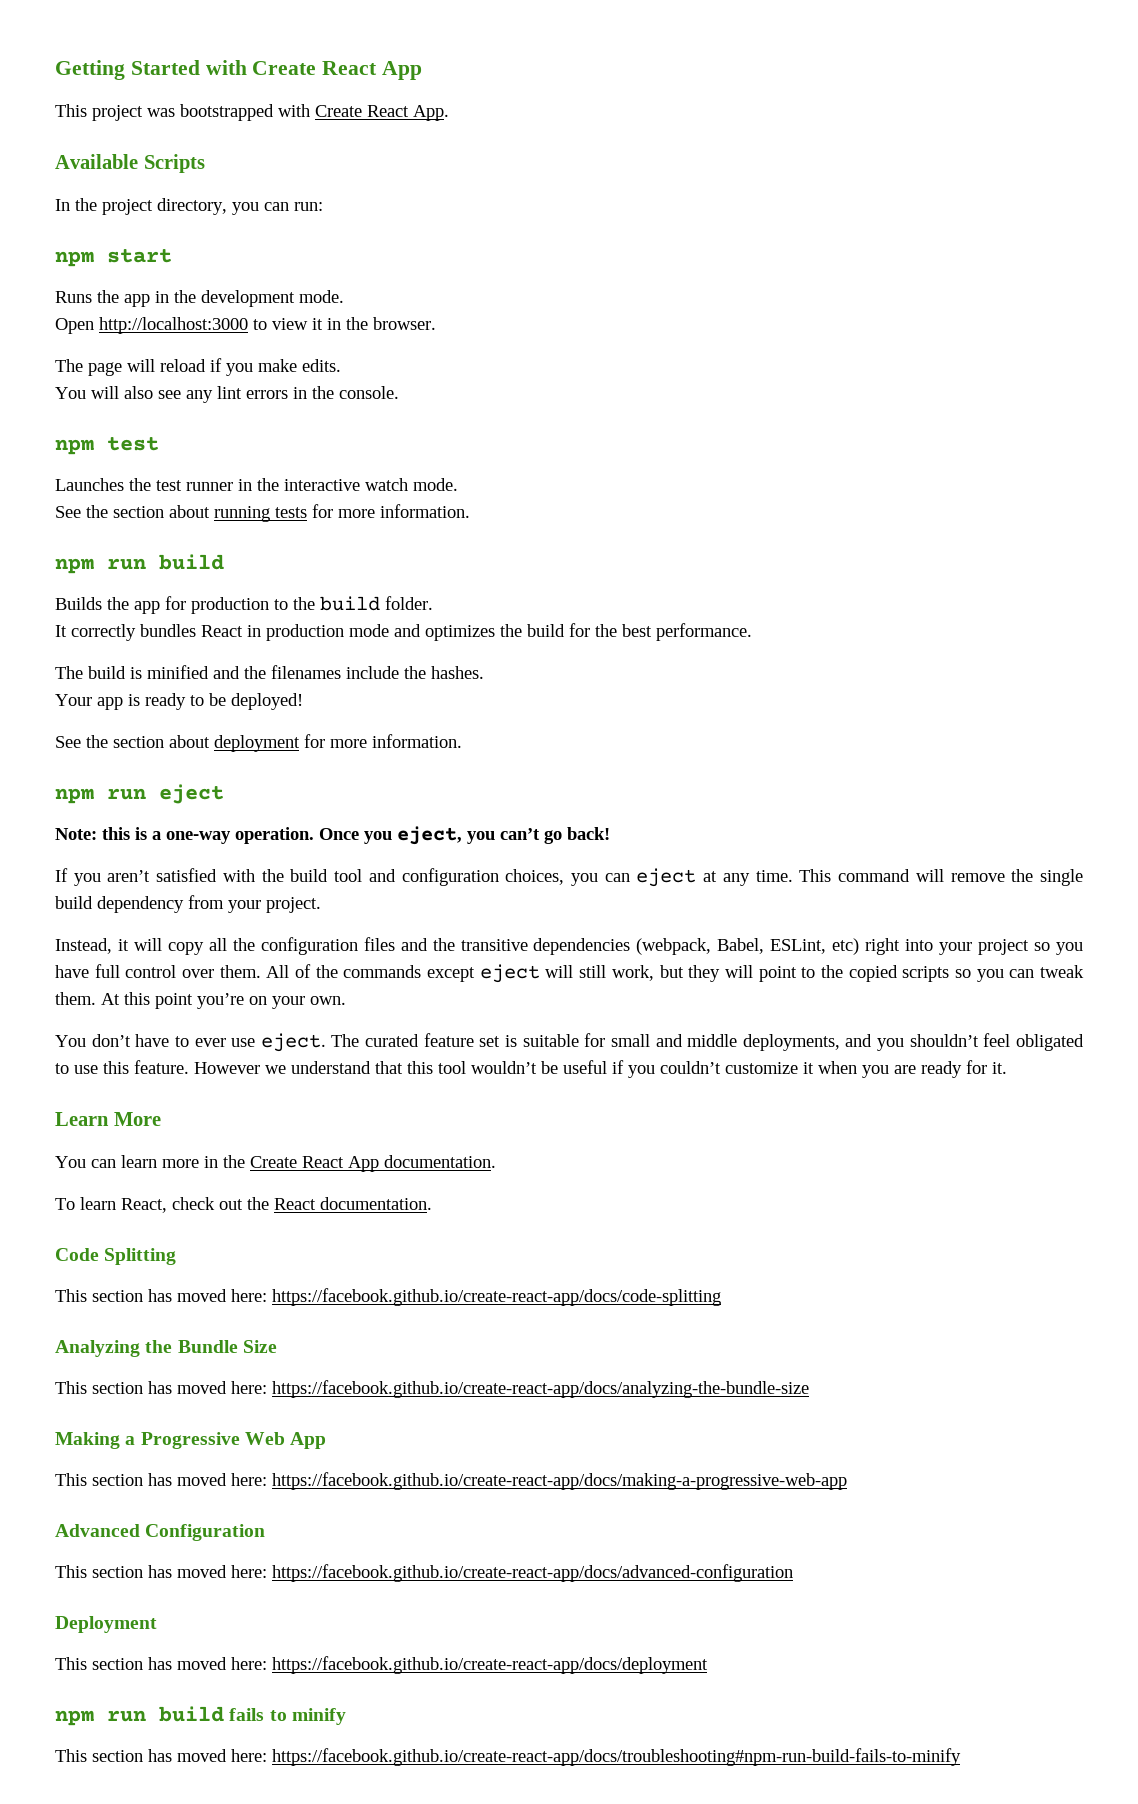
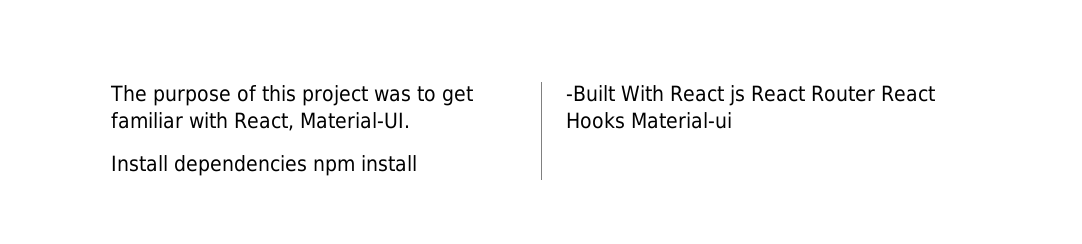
[55,60,423,80] [55,104,449,121] [55,154,205,173] [55,198,323,215] [55,249,172,267] [55,290,344,307] [55,317,436,334] [55,358,341,376] [55,386,399,403] [55,437,159,455] [55,478,458,491] [55,504,470,522] [55,554,224,574] [55,596,433,614] [55,623,752,641] [55,665,484,679] [55,693,303,710] [55,734,462,752] [55,784,224,804] [55,826,610,845] [55,868,1084,887] [55,895,321,913] [55,937,1084,955] [55,964,1084,983] [55,992,346,1009] [55,1033,1084,1052] [55,1060,1007,1078] [55,1112,161,1126] [55,1155,496,1172] [55,1197,432,1213] [55,1248,177,1265] [55,1288,721,1306] [55,1340,277,1357] [55,1380,809,1398] [55,1432,327,1449] [55,1472,847,1490] [55,1524,266,1541] [55,1564,793,1582] [55,1616,157,1633] [55,1656,708,1674] [55,1706,346,1726] [55,1748,961,1766] Getting Started with Create React App // This project was bootstrapped with Create React App. // Available Scripts // In the project directory, you can run: // npm start // Runs the app in the development mode. // Open http://localhost:3000 to view it in the browser. // The page will reload if you make edits. // You will also see any lint errors in the console. // npm test // Launches the test runner in the interactive watch mode. // See the section about running tests for more information. // npm run build // Builds the app for production to the build folder. // It correctly bundles React in production mode and optimizes the build for the best performance. // The build is minified and the filenames include the hashes. // Your app is ready to be deployed! // See the section about deployment for more information. // npm run eject // Note: this is a one-way operation. Once you eject, you can’t go back! // If you aren’t satisfied with the build tool and configuration choices, you can eject at any time. This command will remove the single build dependency from your project. // Instead, it will copy all the configuration files and the transitive dependencies (webpack, Babel, ESLint, etc) right into your project so you have full control over them. All of the commands except eject will still work, but they will point to the copied scripts so you can tweak them. At this point you’re on your own. // You don’t have to ever use eject. The curated feature set is suitable for small and middle deployments, and you shouldn’t feel obligated to use this feature. However we understand that this tool wouldn’t be useful if you couldn’t customize it when you are ready for it. // Learn More // You can learn more in the Create React App documentation. // To learn React, check out the React documentation. // Code Splitting // This section has moved here: https://facebook.github.io/create-react-app/docs/code-splitting // Analyzing the Bundle Size // This section has moved here: https://facebook.github.io/create-react-app/docs/analyzing-the-bundle-size // Making a Progressive Web App // This section has moved here: https://facebook.github.io/create-react-app/docs/making-a-progressive-web-app // Advanced Configuration // This section has moved here: https://facebook.github.io/create-react-app/docs/advanced-configuration // Deployment // This section has moved here: https://facebook.github.io/create-react-app/docs/deployment // npm run build fails to minify // This section has moved here: https://facebook.github.io/create-react-app/docs/troubleshooting#npm-run-build-fails-to-minify -> [110,85,473,106] [111,112,410,131] [111,155,417,176] [566,85,935,106] [566,112,732,129] The purpose of this project was to get familiar with React, Material-UI. // Install dependencies npm install // -Built With React js React Router React Hooks Material-ui

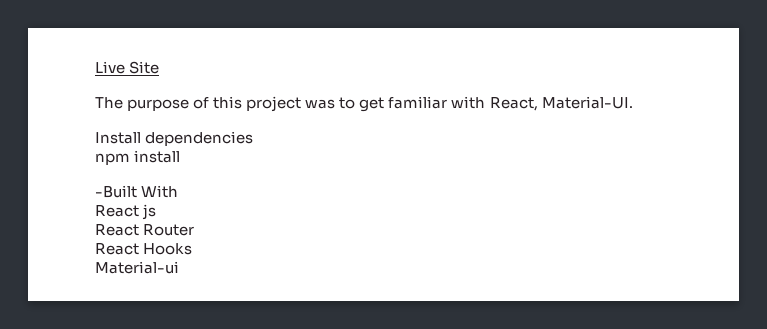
(110, 93) none -> [95,61,160,74] Live Site //
(307, 165) none -> (254, 138) //
(664, 93) none -> (179, 191) //
(745, 95) none -> (157, 212) //
(875, 93) none -> (195, 230) //
(625, 120) none -> (193, 249) //

